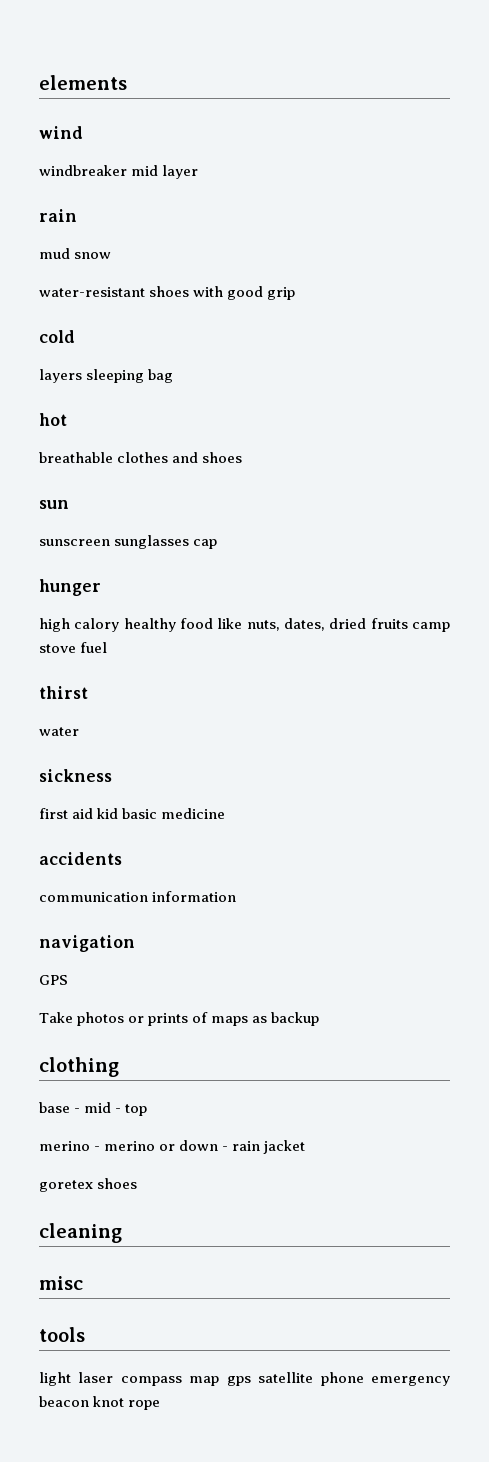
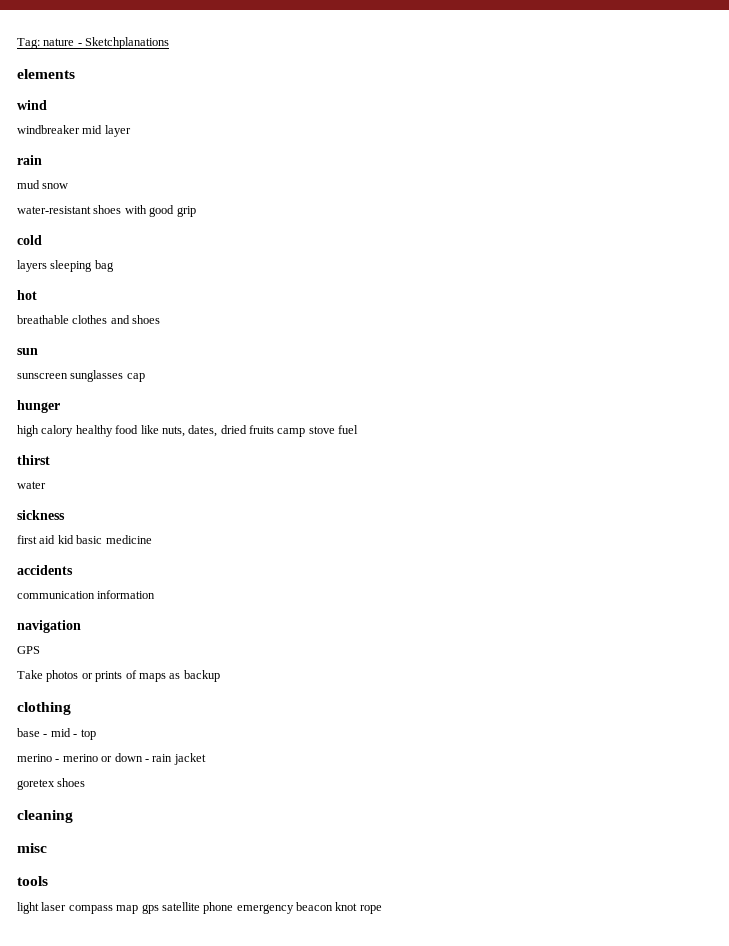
(39, 82) none -> [17,37,170,49] Tag: nature - Sketchplanations //

